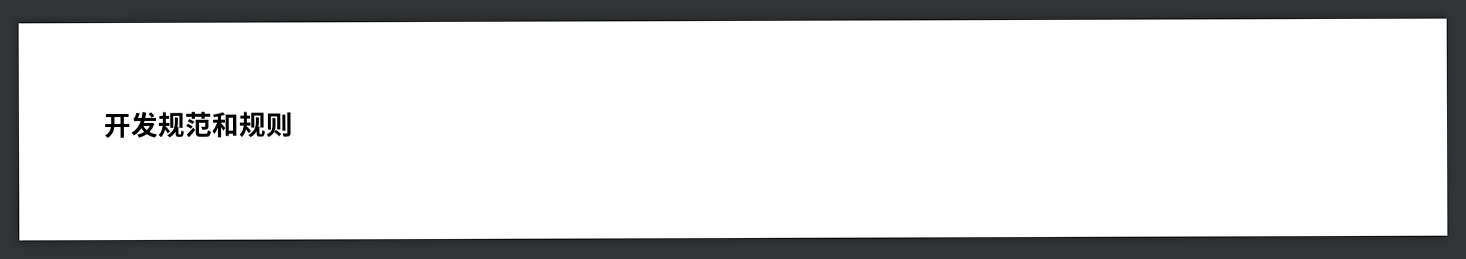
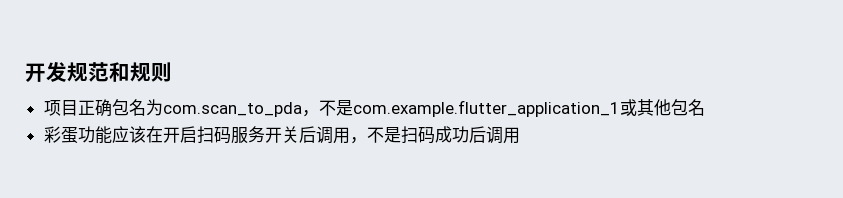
(294, 124) none -> [43,99,705,117] [43,126,520,144] // 项目正确包名为com.scan_to_pda，不是com.example.flutter_application_1或其他包名 // 彩蛋功能应该在开启扫码服务开关后调用，不是扫码成功后调用

